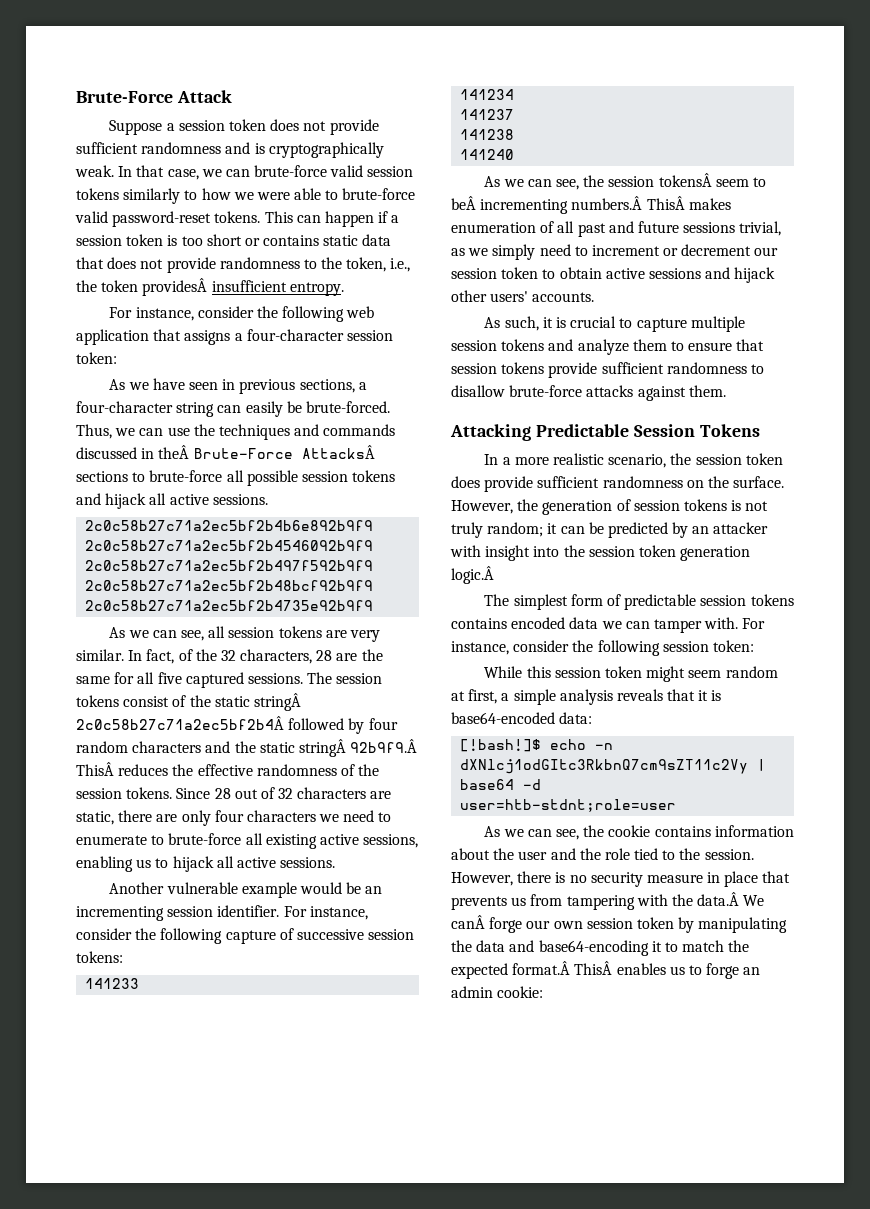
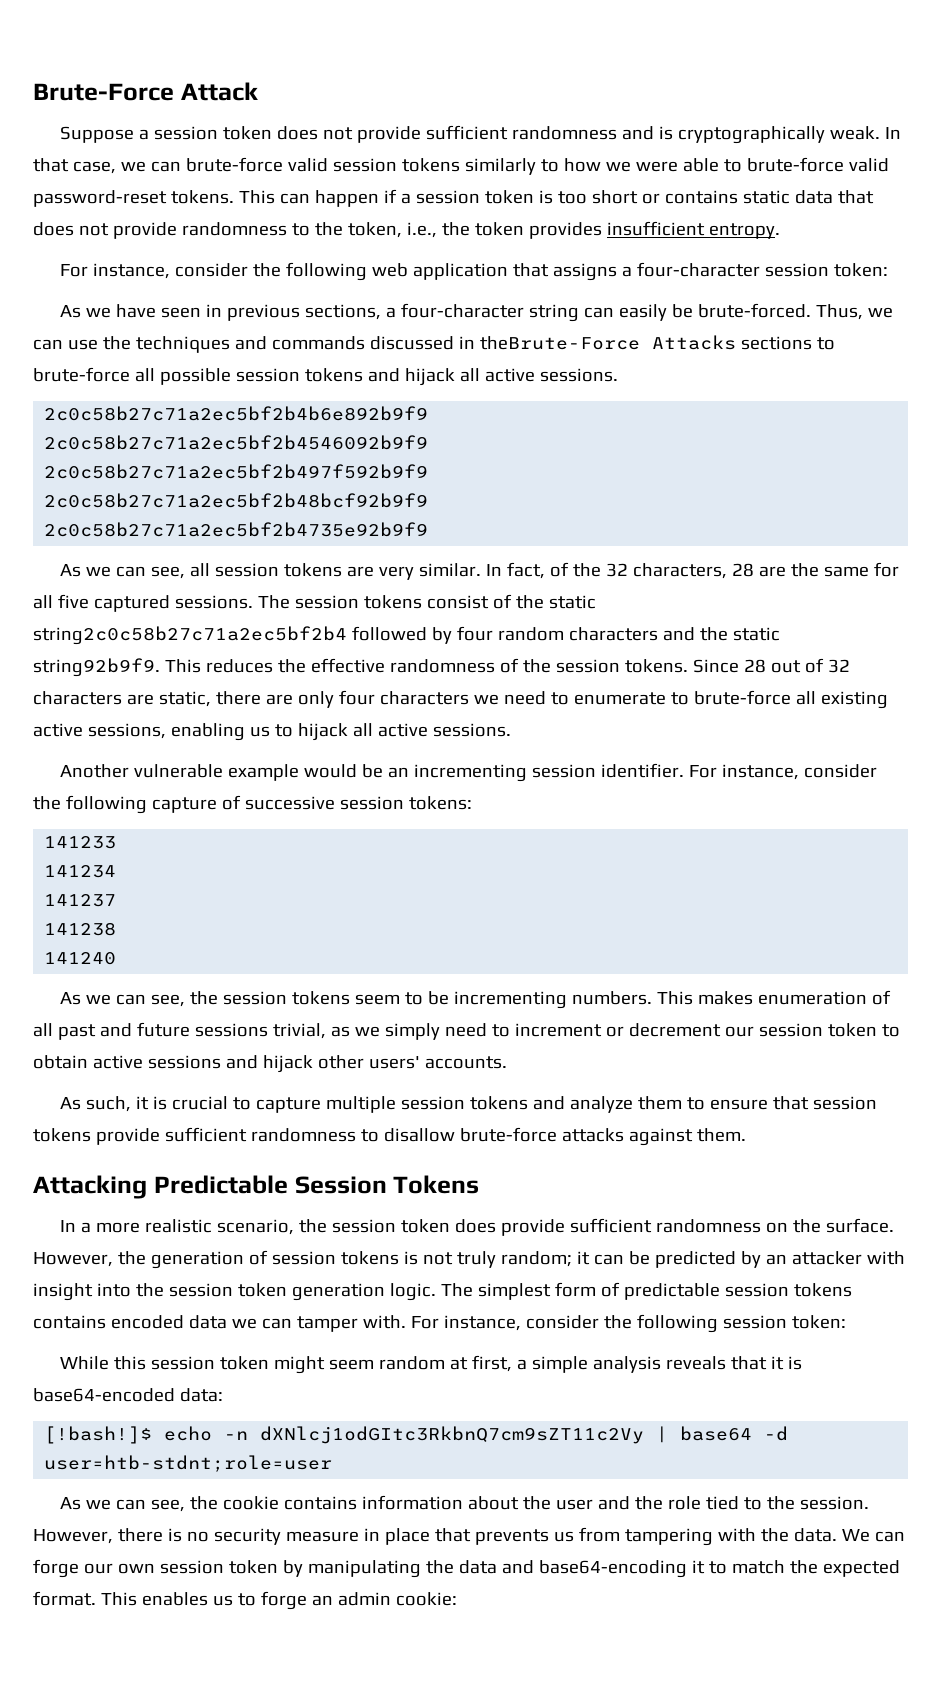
[142,278,208,296] providesÂ -> [528,222,602,239] provides
[158,445,375,459] theÂ Brute-Force AttacksÂ -> [479,335,736,350] theBrute-Force Attacks
[253,693,301,711] [76,716,284,730] stringÂ 2c0c58b27c71a2ec5bf2b4Â -> [33,626,347,645] string2c0c58b27c71a2ec5bf2b4
[298,739,418,757] [76,762,114,776] stringÂ 92b9f9.Â ThisÂ -> [33,658,201,677] string92b9f9. This
[658,173,712,187] tokensÂ -> [291,991,350,1005] tokens
[451,196,685,214] beÂ incrementing numbers.Â ThisÂ -> [427,991,693,1009] be incrementing numbers. This
[451,566,494,584] logic.Â // -> [389,1283,436,1301] logic.
[697,892,765,906] [451,915,485,929] data.Â We canÂ -> [793,1528,905,1542] data. We can
[512,961,613,975] format.Â ThisÂ -> [33,1591,137,1606] format. This

